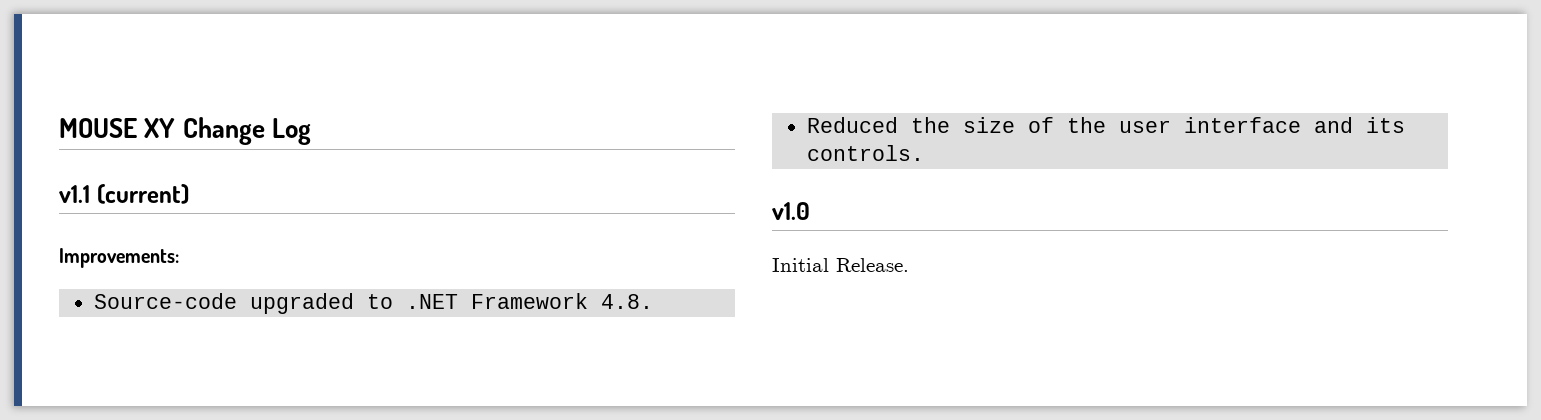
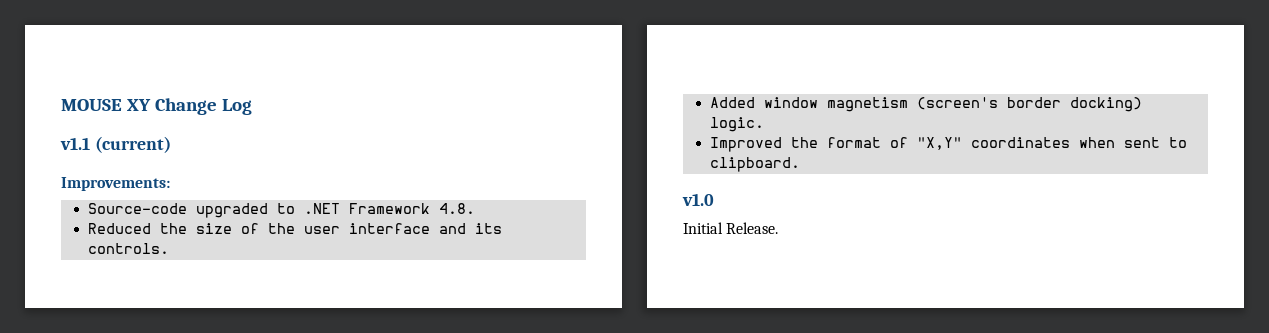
(924, 153) none -> [710,97,1143,112] [710,117,765,132] [710,137,1188,152] [710,157,801,172] // Added window magnetism (screen's border docking) logic. // Improved the format of "X,Y" coordinates when sent to clipboard.

